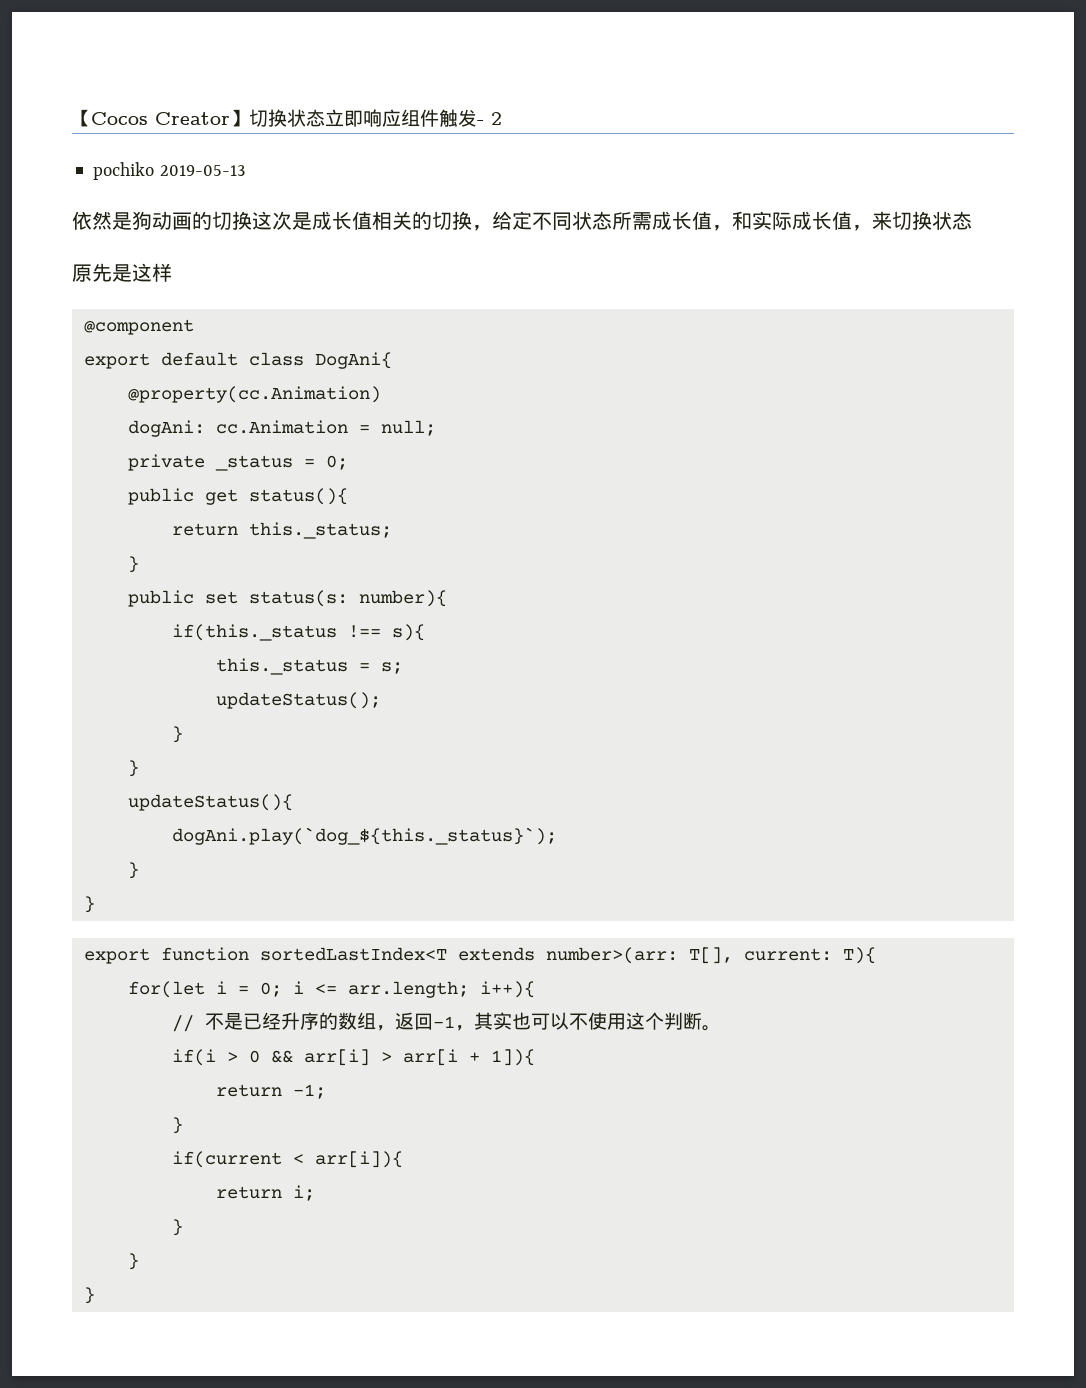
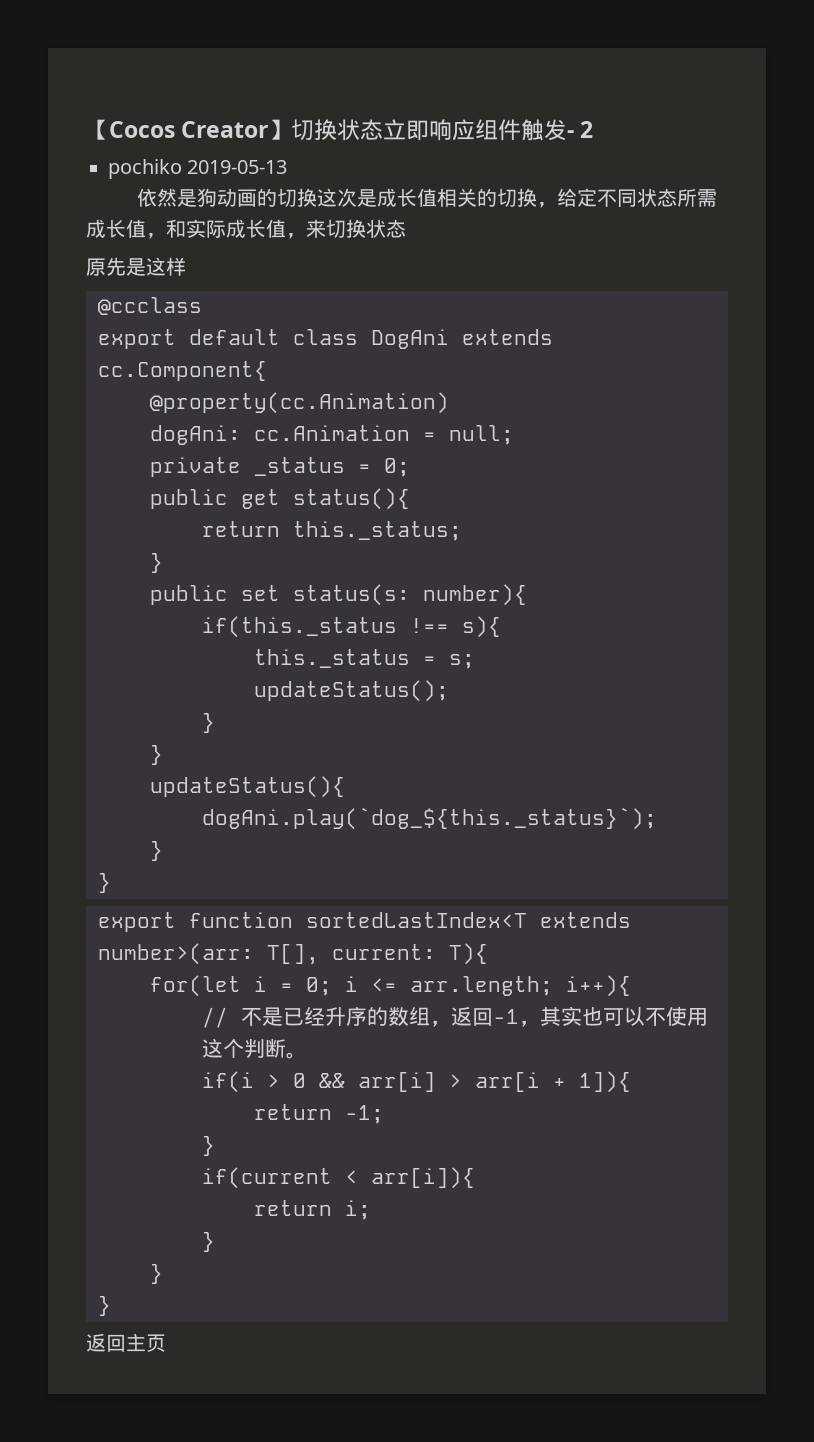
[83,319,194,335] @component -> [98,297,202,315] @ccclass
[314,352,392,369] DogAni{ -> [371,329,553,349] [98,361,267,381] DogAni extends cc.Component{
(95, 1295) none -> [86,1333,166,1352] // 返回主页

